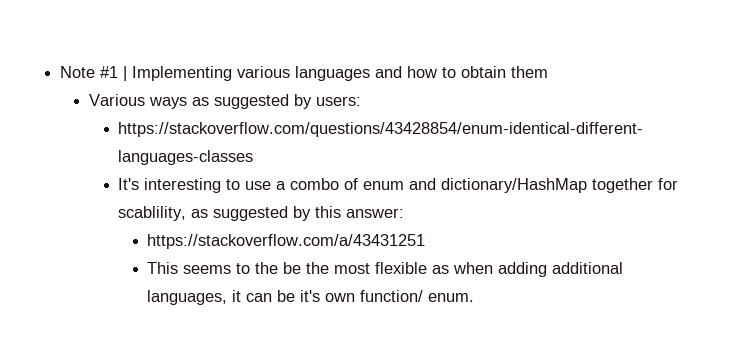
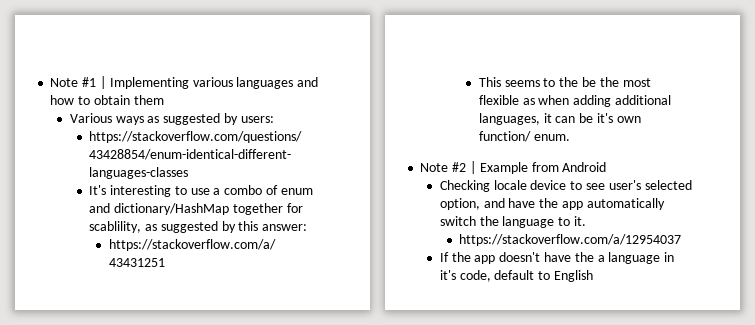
(475, 297) none -> [420,161,607,174] [439,180,692,192] [439,198,665,210] [439,216,586,228] [459,234,682,246] [439,252,675,264] [439,270,593,282] // Note #2 | Example from Android // Checking locale device to see user's selected option, and have the app automatically switch the language to it. // https://stackoverflow.com/a/12954037 // If the app doesn't have the a language in it's code, default to English

